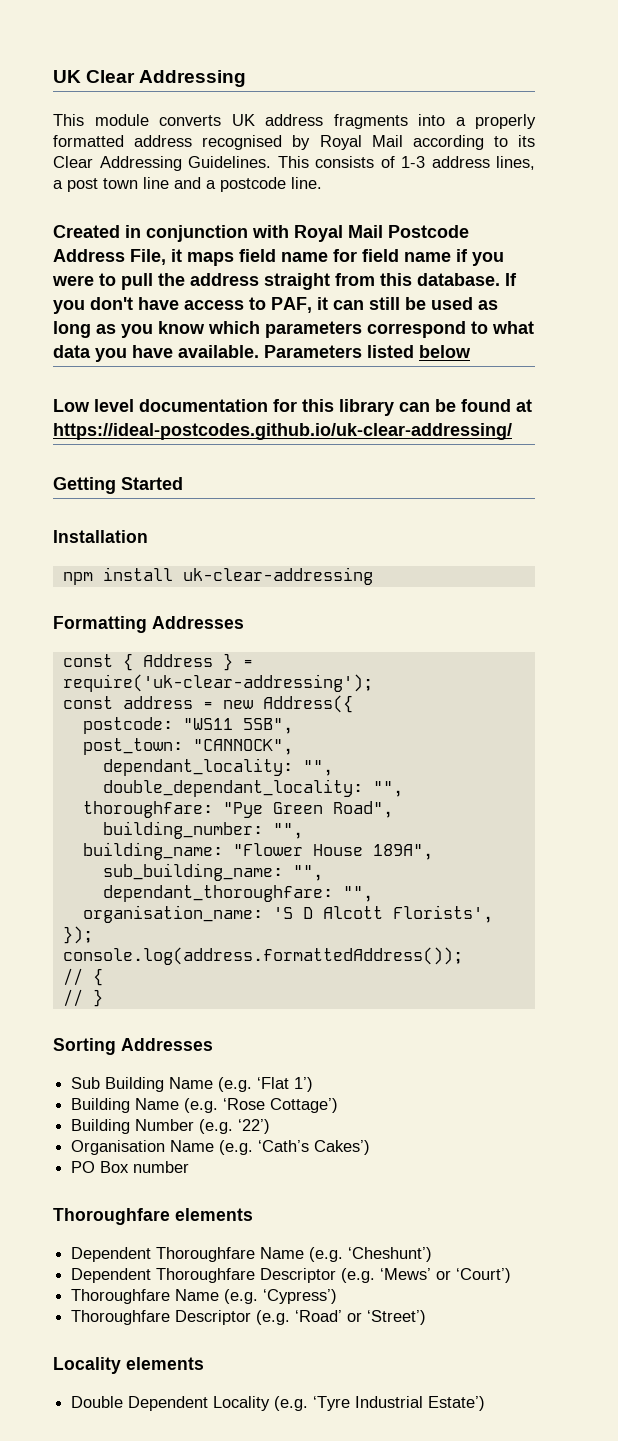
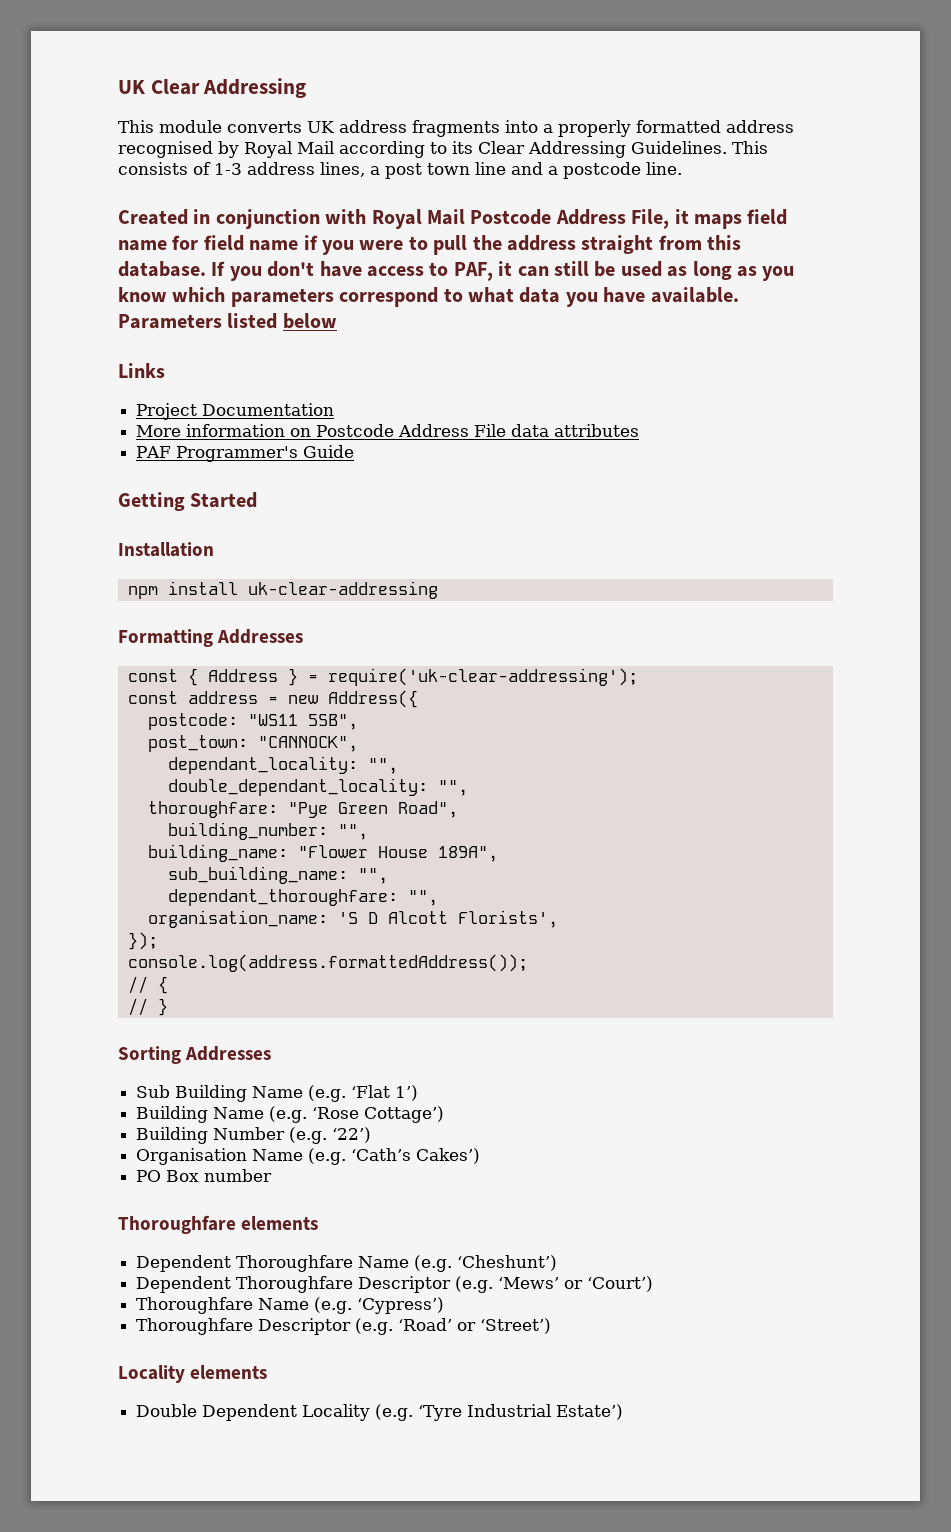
[53,399,532,416] [53,423,512,440] Low level documentation for this library can be found at https://ideal-postcodes.github.io/uk-clear-addressing/ -> [118,363,165,378] [136,403,335,420] [136,424,640,437] [136,445,355,462] Links // Project Documentation // More information on Postcode Address File data attributes // PAF Programmer's Guide

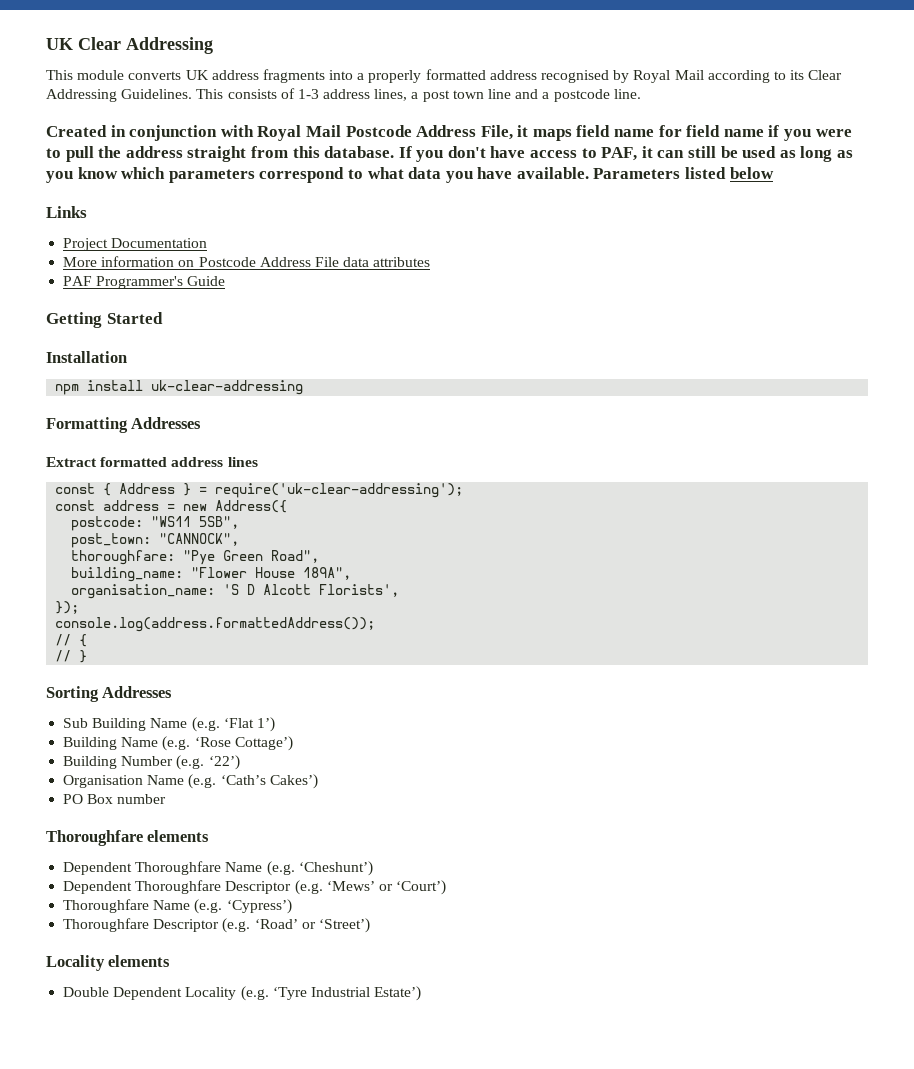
(304, 636) none -> [46,457,258,467] // Extract formatted address lines
[167,756,398,774] [167,778,468,796] // dependant_locality: "", // double_dependant_locality: "", -> (240, 539) none
[167,822,368,840] // building_number: "", -> (320, 556) none
[167,866,388,884] [167,889,438,906] // sub_building_name: "", // dependant_thoroughfare: "", -> (352, 573) none

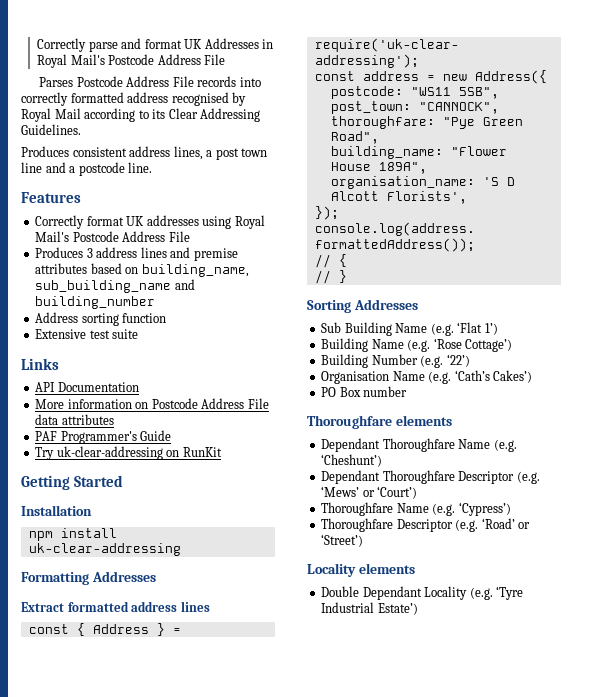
[46,37,213,54] [46,69,422,83] UK Clear Addressing // This module converts UK address fragments into a properly -> [37,38,274,52] [37,54,226,68] [39,76,261,87] [21,92,68,106] Correctly parse and format UK Addresses in Royal Mail's Postcode Address File // Parses Postcode Address File records into correctly
[196,88,319,99] This consists of 1-3 -> [21,146,127,157] // Produces consistent
[46,125,852,141] [46,146,853,162] [46,167,774,183] Created in conjunction with Royal Mail Postcode Address File, it maps field name for field name if you were to pull the address straight from this database. If you don't have access to PAF, it can still be used as long as you know which parameters correspond to what data you have available. Parameters listed below -> [21,192,81,203] [35,215,265,229] [35,231,190,242] [35,247,238,261] [35,263,249,277] [35,279,195,293] [35,296,156,309] [35,312,167,326] [35,329,139,339] Features // Correctly format UK addresses using Royal Mail's Postcode Address File // Produces 3 address lines and premise attributes based on building_name, sub_building_name and building_number // Address sorting function // Extensive test suite
[63,238,109,251] Project -> [35,382,56,392] API
(226, 281) none -> [35,446,222,460] // Try uk-clear-addressing on RunKit
[63,862,133,875] Dependent -> [321,438,381,452] Dependant
[63,881,133,894] Dependent -> [321,470,381,484] Dependant
[113,987,183,1000] Dependent -> [362,586,422,600] Dependant

